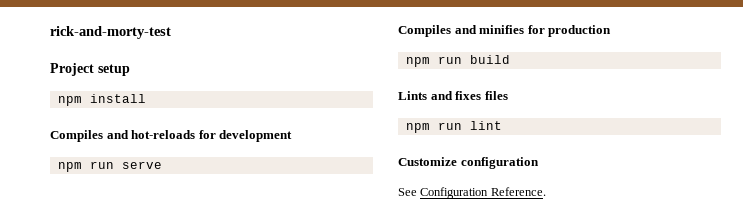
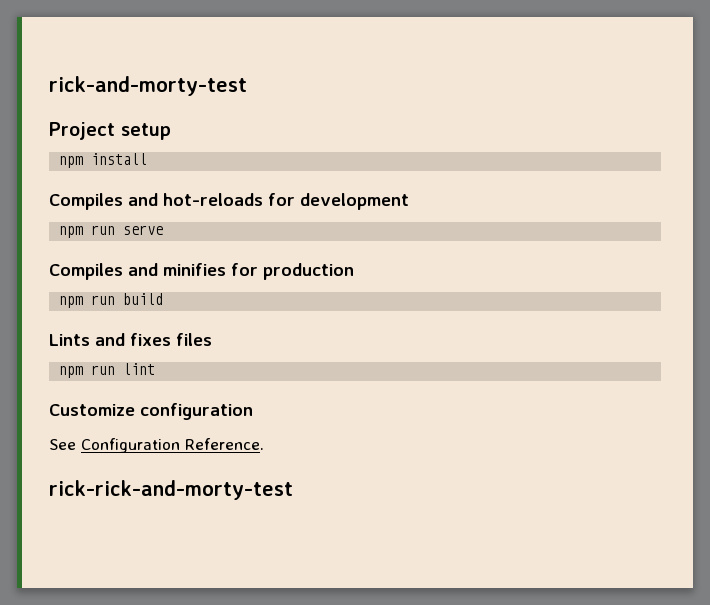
(546, 191) none -> [49,480,293,500] // rick-rick-and-morty-test

